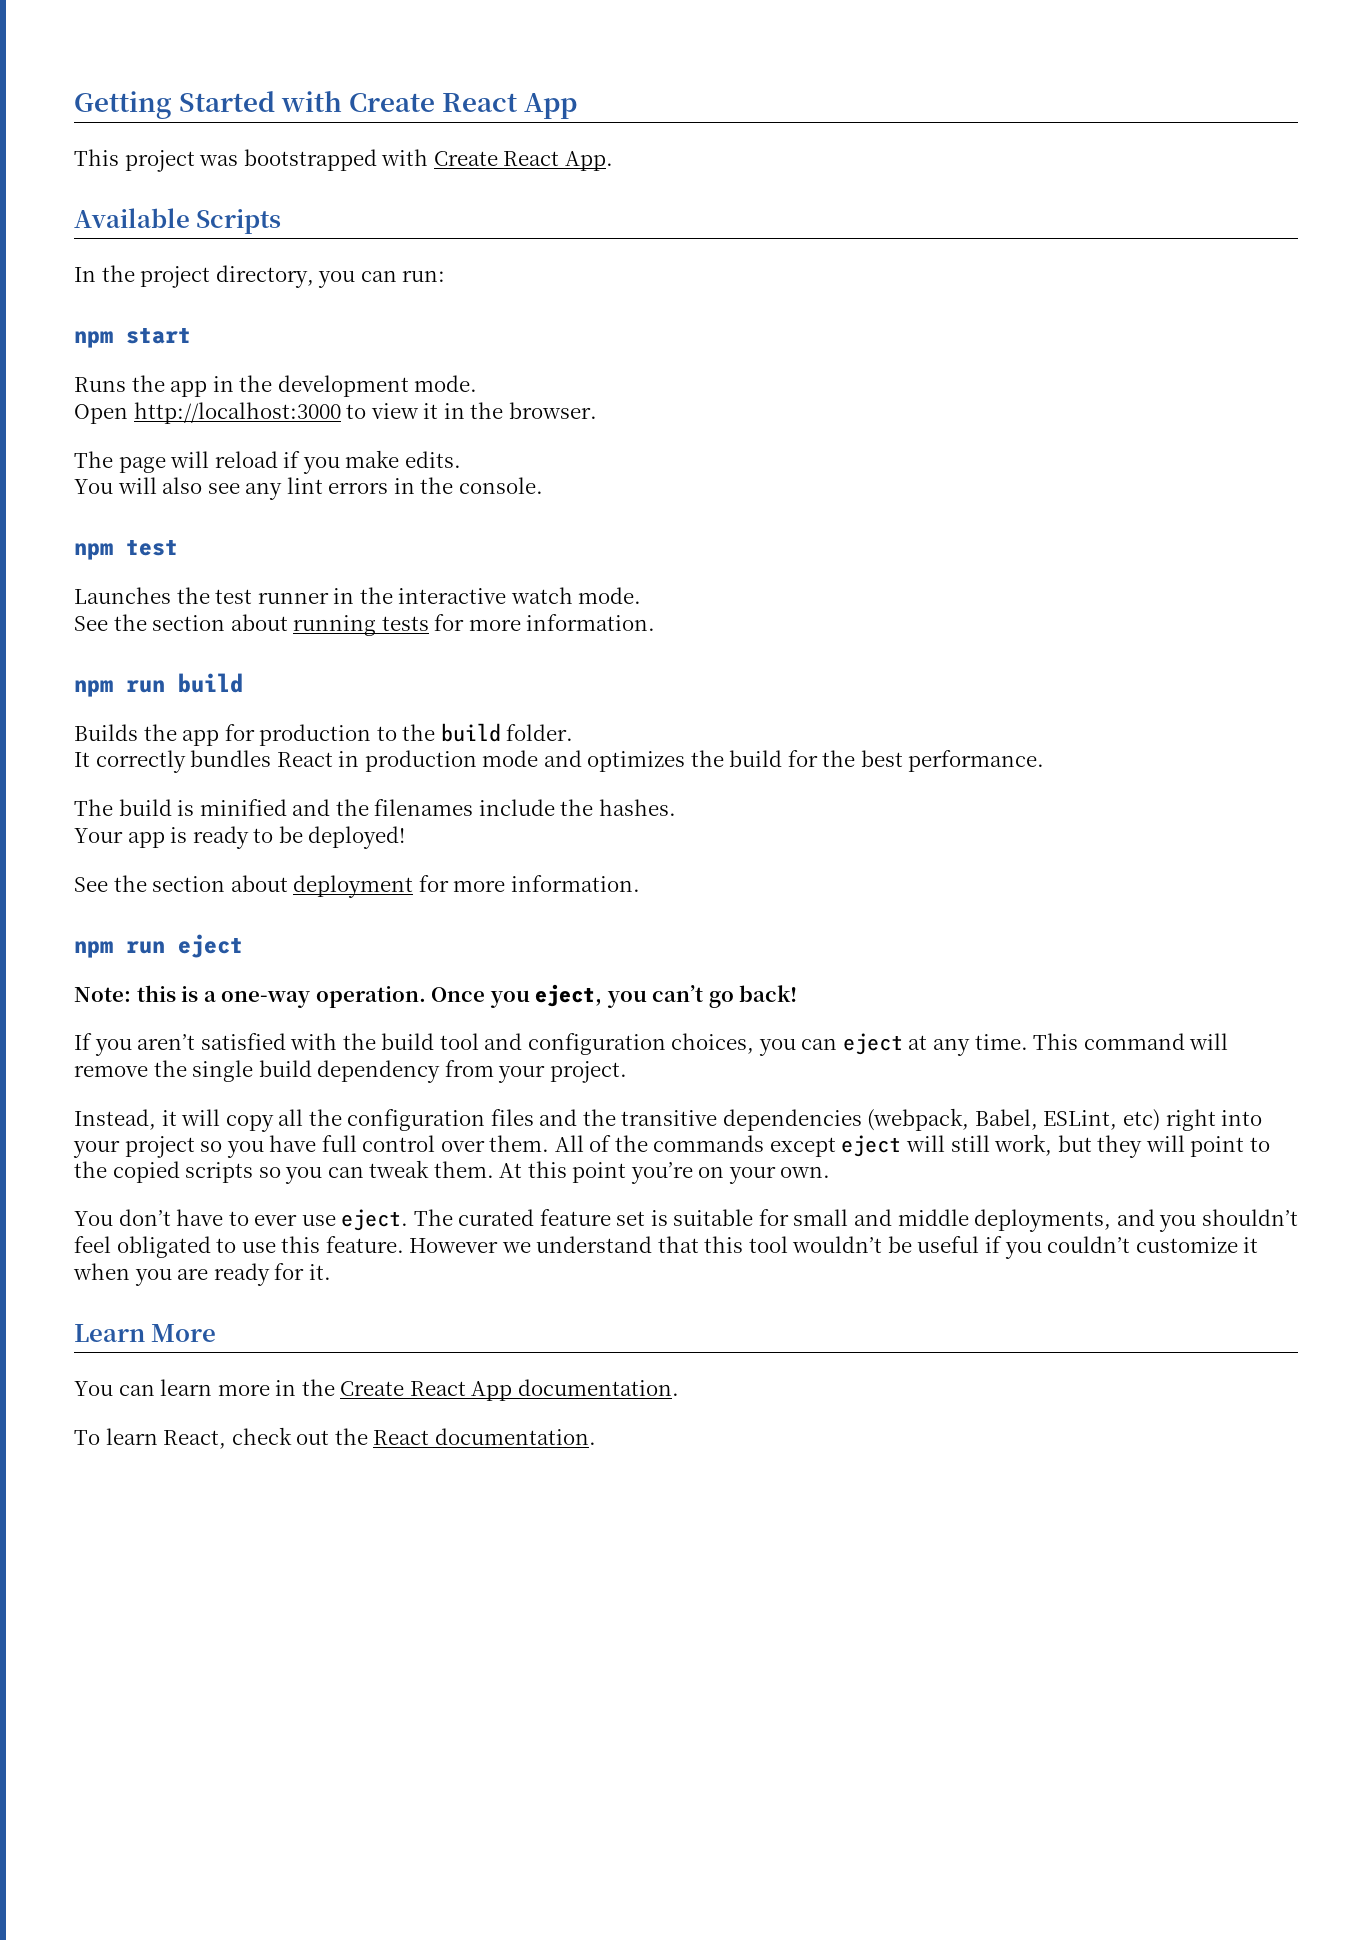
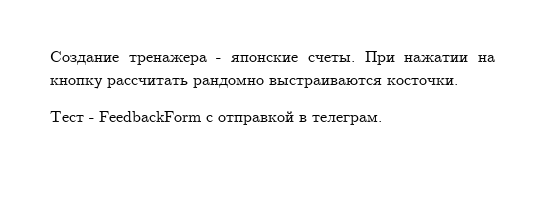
[74,91,578,119] [74,149,613,172] [74,208,282,234] [74,265,446,288] [74,328,191,348] [74,375,478,397] [74,402,597,424] [74,450,461,474] [74,477,543,500] [74,540,178,560] [74,587,642,604] [74,614,656,636] [74,673,243,697] [74,723,574,746] [74,750,1045,773] [74,799,676,816] [74,826,406,849] [74,875,640,898] [74,934,243,958] [74,984,798,1008] [74,1033,1229,1056] [74,1060,627,1083] [74,1108,1263,1132] [73,1134,1270,1158] [74,1160,831,1184] [74,1209,1298,1232] [74,1236,1259,1259] [73,1263,331,1286] [74,1324,217,1342] [74,1379,679,1401] [74,1427,596,1449] Getting Started with Create React App // This project was bootstrapped with Create React App. // Available Scripts // In the project directory, you can run: // npm start // Runs the app in the development mode. // Open http://localhost:3000 to view it in the browser. // The page will reload if you make edits. // You will also see any lint errors in the console. // npm test // Launches the test runner in the interactive watch mode. // See the section about running tests for more information. // npm run build // Builds the app for production to the build folder. // It correctly bundles React in production mode and optimizes the build for the best performance. // The build is minified and the filenames include the hashes. // Your app is ready to be deployed! // See the section about deployment for more information. // npm run eject // Note: this is a one-way operation. Once you eject, you can’t go back! // If you aren’t satisfied with the build tool and configuration choices, you can eject at any time. This command will remove the single build dependency from your project. // Instead, it will copy all the configuration files and the transitive dependencies (webpack, Babel, ESLint, etc) right into your project so you have full control over them. All of the commands except eject will still work, but they will point to the copied scripts so you can tweak them. At this point you’re on your own. // You don’t have to ever use eject. The curated feature set is suitable for small and middle deployments, and you shouldn’t feel obligated to use this feature. However we understand that this tool wouldn’t be useful if you couldn’t customize it when you are ready for it. // Learn More // You can learn more in the Create React App documentation. // To learn React, check out the React documentation. -> [50,51,496,65] [50,77,458,89] [50,111,382,125] Создание тренажера - японские счеты. При нажатии на кнопку рассчитать рандомно выстраиваются косточки. // Тест - FeedbackForm с отправкой в телеграм.

